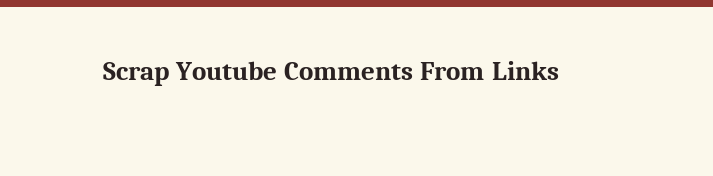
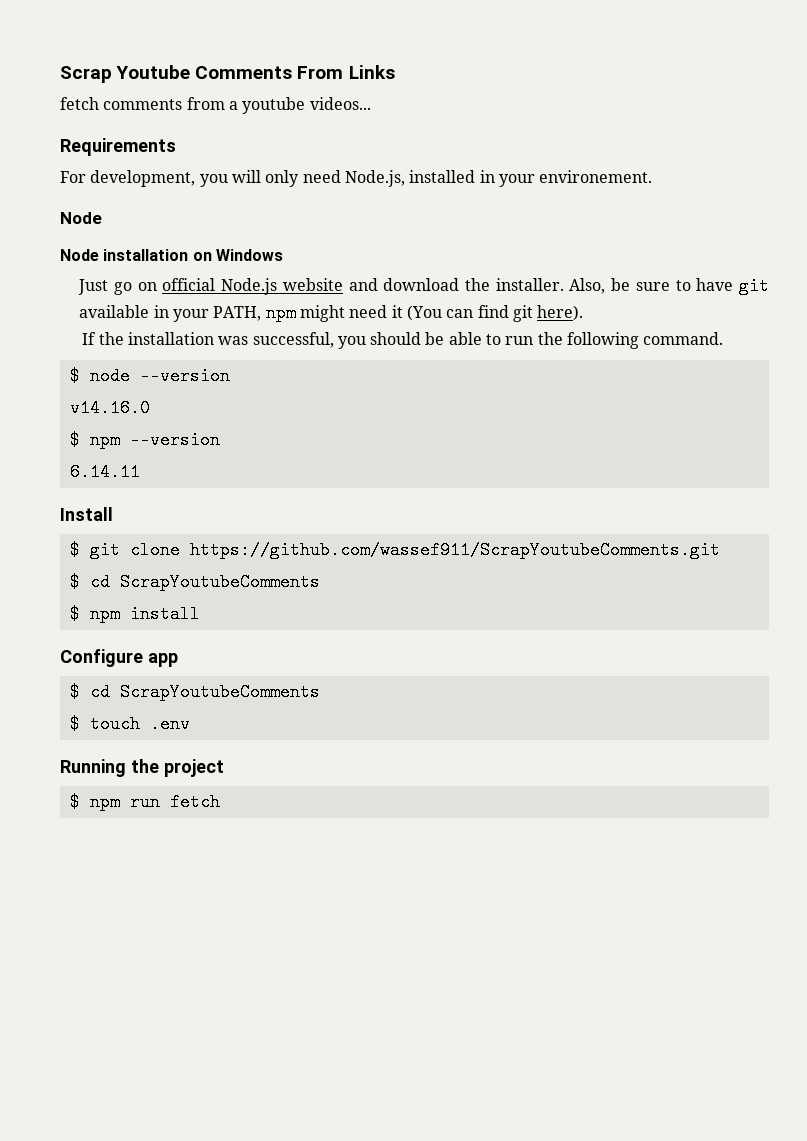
(559, 70) none -> [60,97,371,114] [60,138,176,156] [60,170,653,187] [60,212,102,224] [60,249,283,261] [78,277,770,295] [79,304,584,322] [82,332,724,349] [69,367,230,385] [69,399,150,417] [69,431,220,449] [69,463,140,481] [60,507,113,521] [69,541,720,559] [69,573,320,591] [69,605,200,623] [60,649,178,667] [69,683,320,701] [69,715,190,733] [60,759,224,777] [69,793,220,811] // fetch comments from a youtube videos... // Requirements // For development, you will only need Node.js, installed in your environement. // Node // Node installation on Windows // Just go on official Node.js website and download the installer. Also, be sure to have git available in your PATH, npm might need it (You can find git here). // If the installation was successful, you should be able to run the following command. // $ node --version // v14.16.0 // $ npm --version // 6.14.11 // Install // $ git clone https://github.com/wassef911/ScrapYoutubeComments.git // $ cd ScrapYoutubeComments // $ npm install // Configure app // $ cd ScrapYoutubeComments // $ touch .env // Running the project // $ npm run fetch

